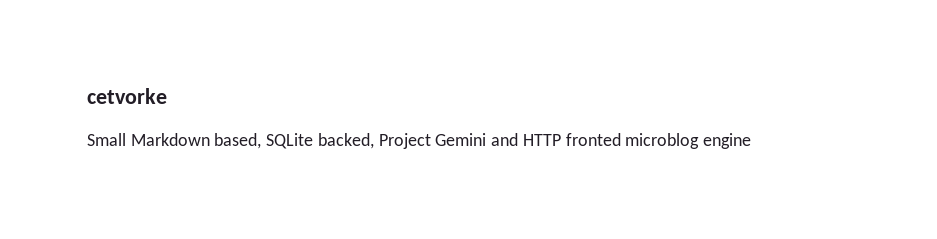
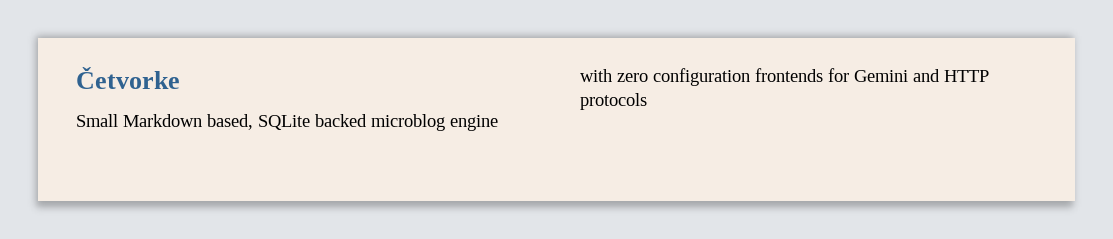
[87,88,167,104] cetvorke -> [76,67,180,89] Četvorke
[317,133,751,149] backed, Project Gemini and HTTP fronted microblog engine -> [315,114,498,131] [580,68,989,86] [580,93,647,110] backed microblog engine with zero configuration frontends for Gemini and HTTP protocols

